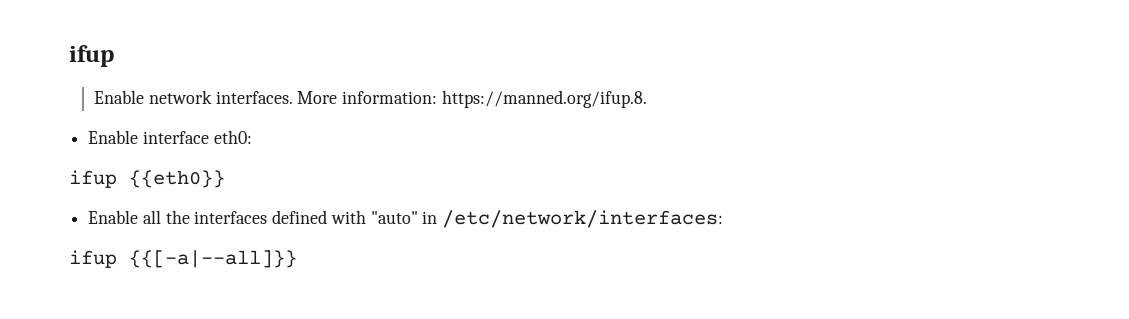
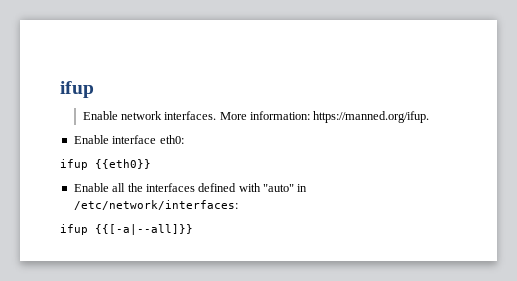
[441,90,647,108] https://manned.org/ifup.8. -> [313,111,430,123] https://manned.org/ifup.

